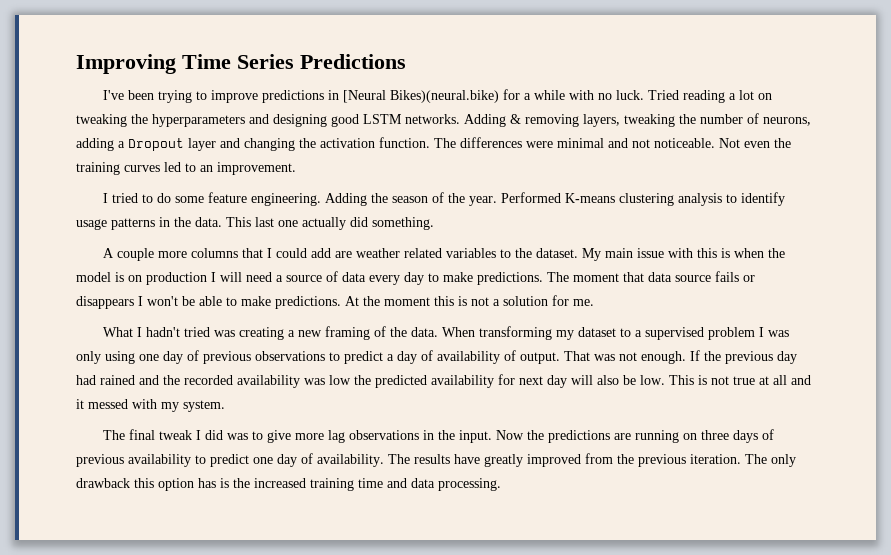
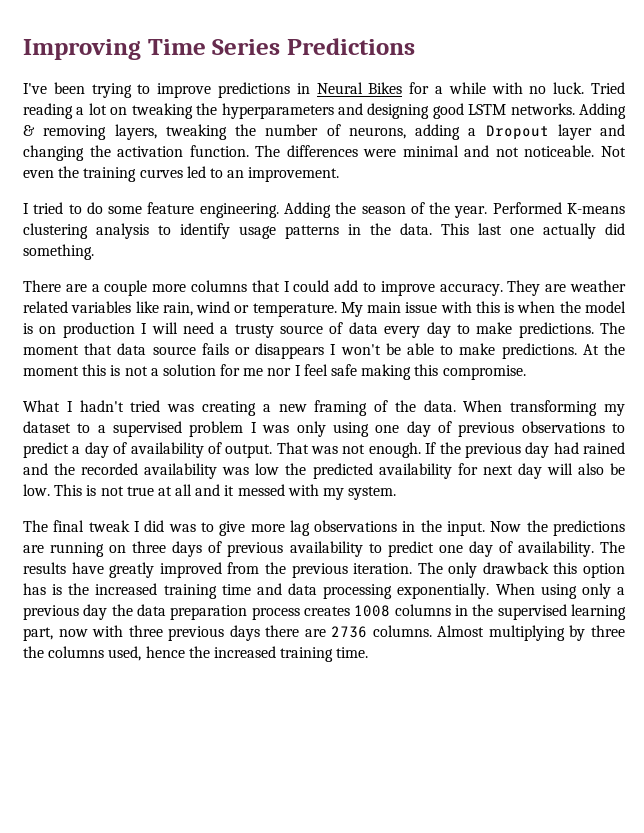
[343,90,500,103] [Neural Bikes)(neural.bike) -> [316,82,403,94] Neural Bikes
[103,248,115,258] A -> [23,280,100,292] There are a
[335,248,579,258] are weather related variables to the dataset. -> [363,280,626,296] [23,301,337,317] to improve accuracy. They are weather related variables like rain, wind or temperature.
(283, 278) none -> [234,324,274,338] trusty
[573,299,594,306] me. -> [243,364,526,380] me nor I feel safe making this compromise.
[438,478,501,491] processing. -> [323,583,625,599] [23,604,626,620] [23,625,626,641] [23,646,369,662] processing exponentially. When using only a previous day the data preparation process creates 1008 columns in the supervised learning part, now with three previous days there are 2736 columns. Almost multiplying by three the columns used, hence the increased training time.

